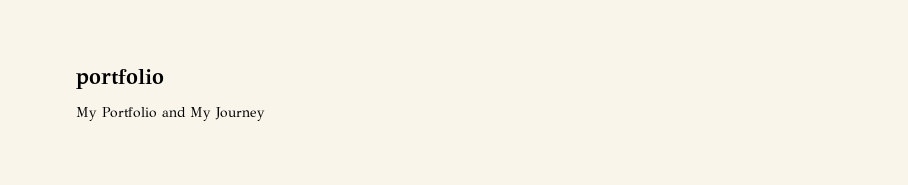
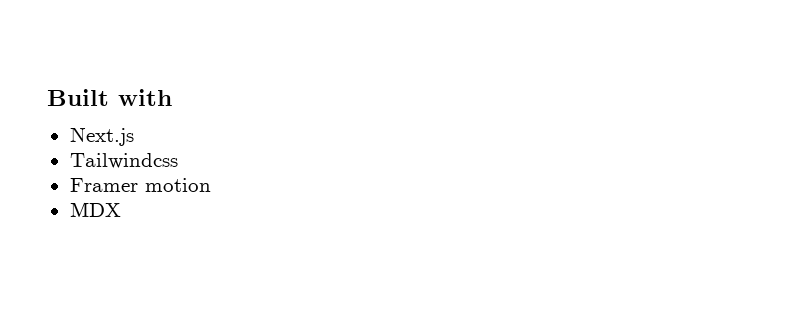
[76,69,164,89] [76,107,265,121] portfolio // My Portfolio and My Journey -> [47,89,172,106] [69,127,134,146] [69,153,178,169] [69,178,211,192] [69,202,121,217] Built with // Next.js // Tailwindcss // Framer motion // MDX

